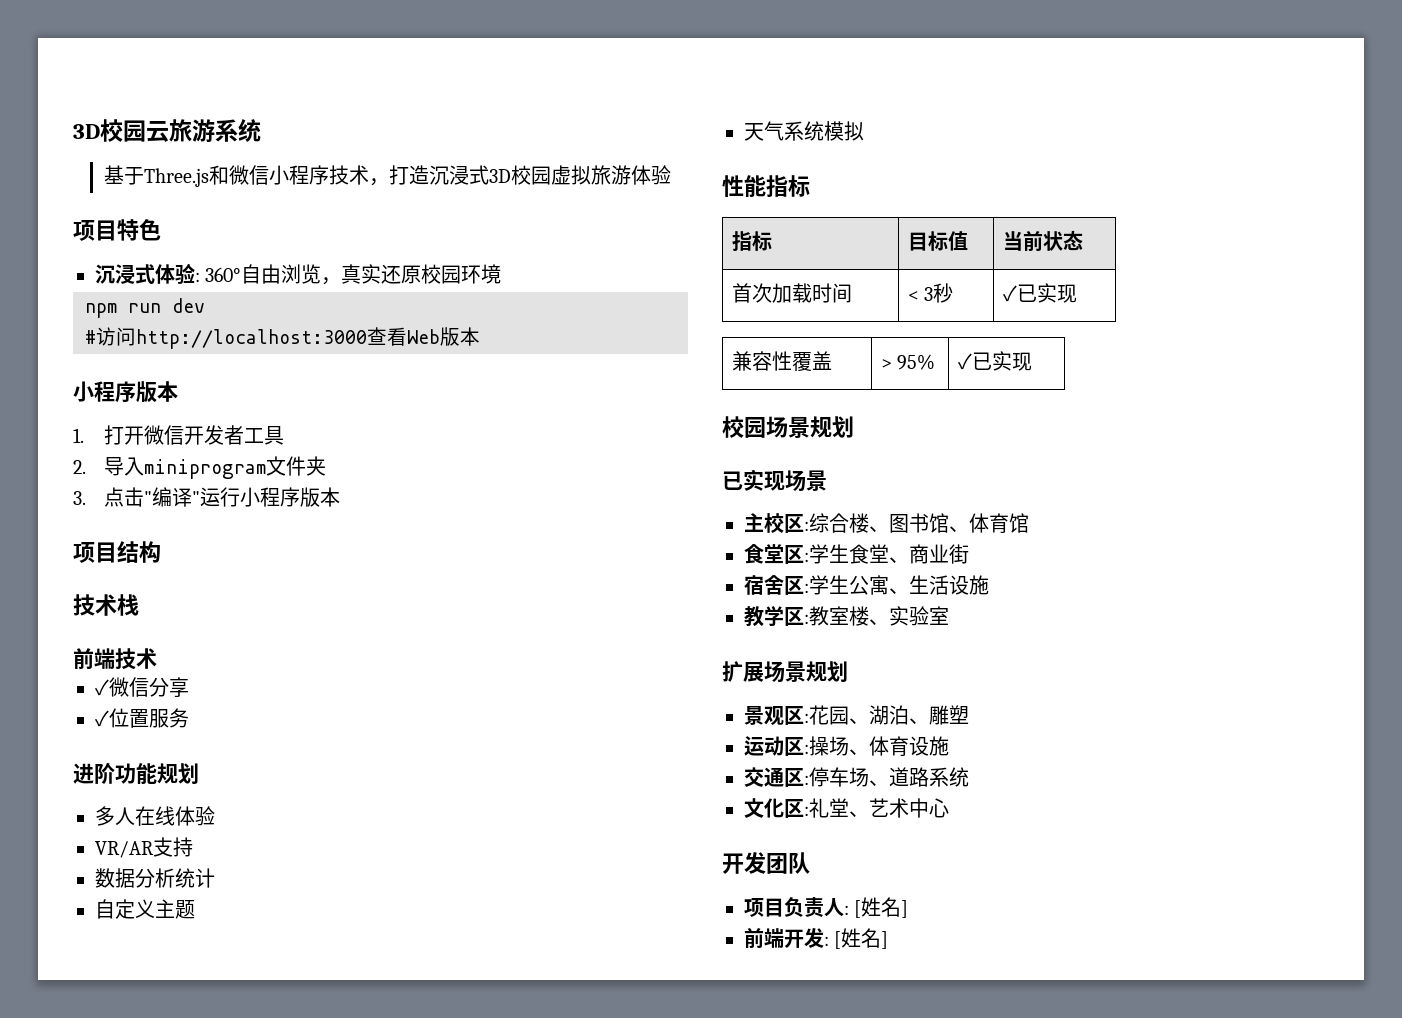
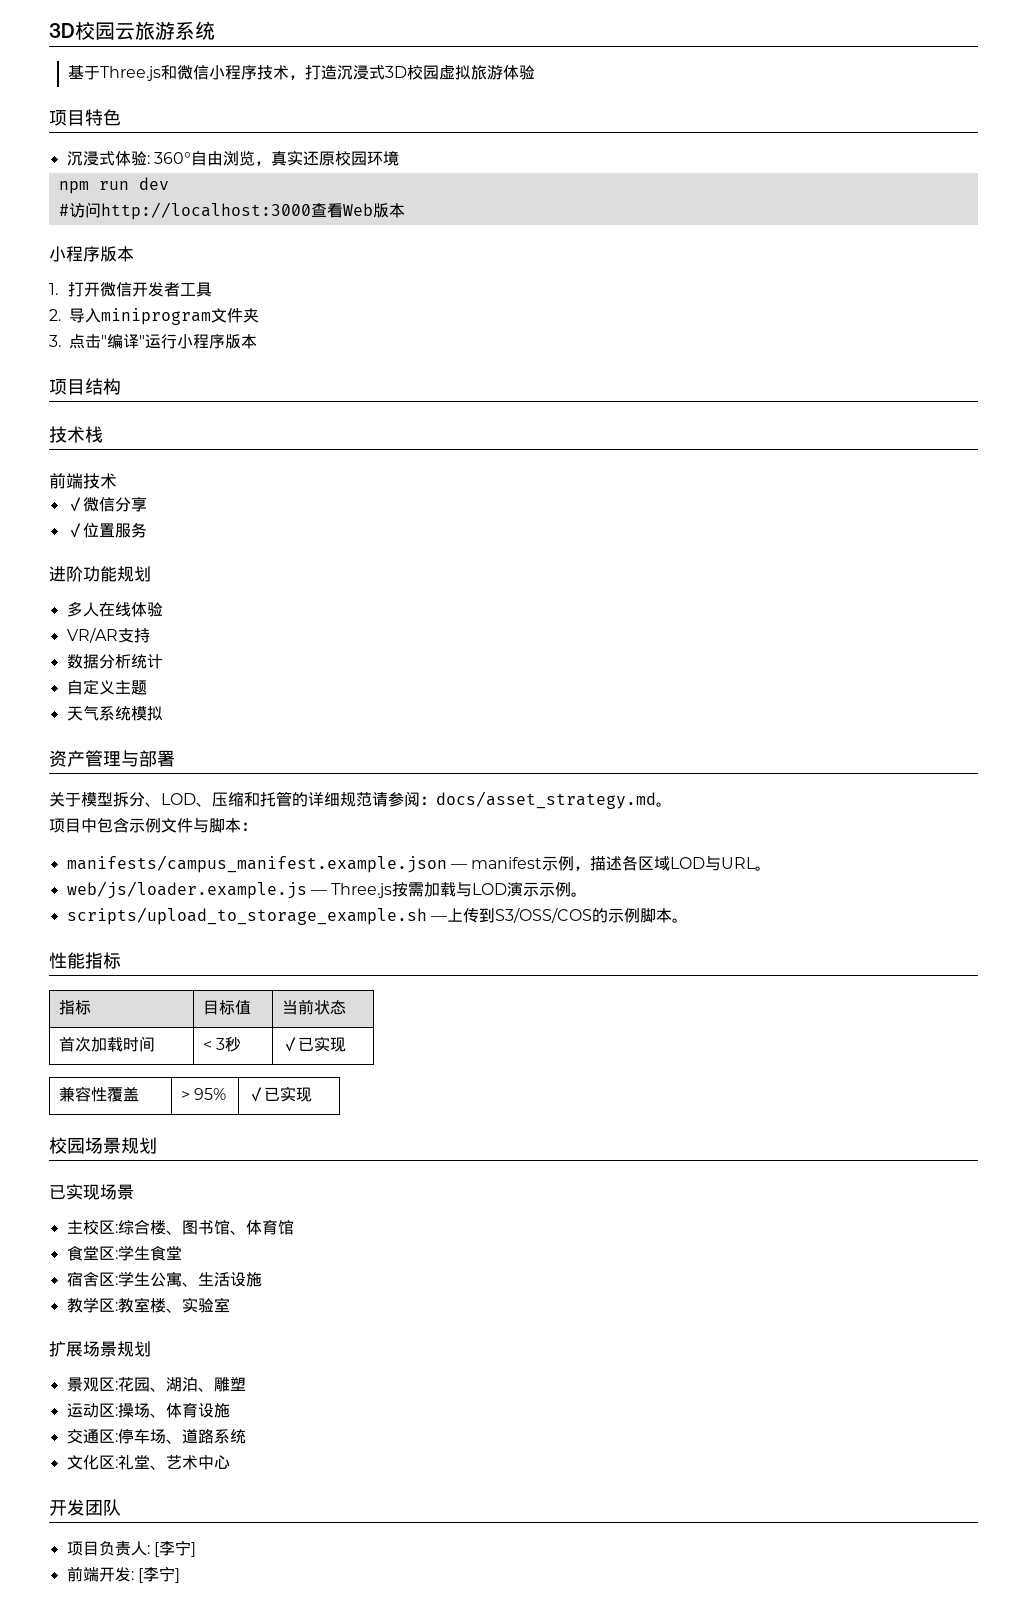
(864, 131) none -> [49,750,175,767] [49,791,672,809] [49,817,257,833] [66,855,772,873] [66,881,588,899] [66,907,688,925] // 资产管理与部署 // 关于模型拆分、LOD、压缩和托管的详细规范请参阅：docs/asset_strategy.md。 // 项目中包含示例文件与脚本： // manifests/campus_manifest.example.json — manifest示例，描述各区域LOD与URL。 // web/js/loader.example.js — Three.js按需加载与LOD演示示例。 // scripts/upload_to_storage_example.sh —上传到S3/OSS/COS的示例脚本。
[889,544,969,564] 、商业街 -> (182, 1253) none
[861,897,902,917] 姓名 -> [158,1540,191,1556] 李宁
[841,928,882,948] 姓名 -> [142,1566,175,1582] 李宁

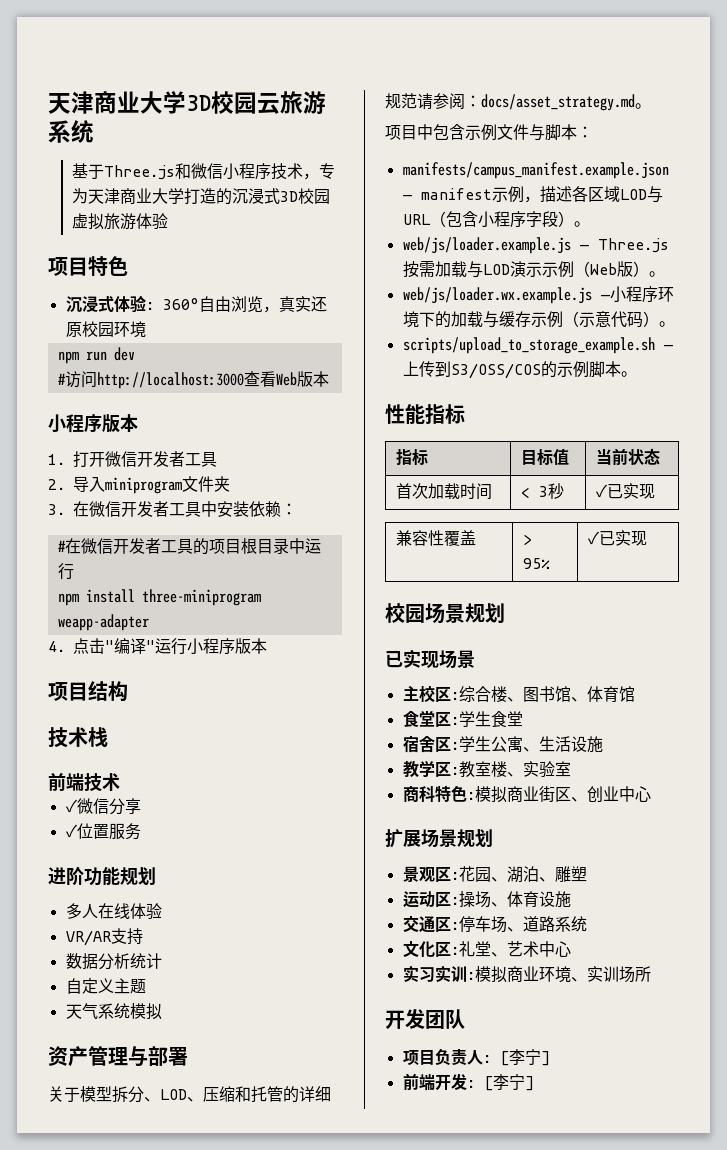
(49, 30) none -> [48,91,186,114] 天津商业大学
[304,65,337,80] 打造 -> [319,163,336,179] [72,188,233,205] 专为天津商业大学打造的
(61, 341) none -> [73,501,297,517] [57,538,321,555] [57,563,74,580] [57,589,261,606] [57,614,149,631] [48,641,65,652] 在微信开发者工具中安装依赖： // #在微信开发者工具的项目根目录中运行 // npm install three-miniprogram weapp-adapter // 4.
(757, 863) none -> [429,211,574,228] （包含小程序字段）
(572, 889) none -> [573,261,665,277] [402,286,674,304] [402,311,659,328] （Web版）。 // web/js/loader.wx.example.js —小程序环境下的加载与缓存示例（示意代码）
(230, 1305) none -> [402,785,651,803] // 商科特色:模拟商业街区、创业中心
(230, 1462) none -> [402,965,651,983] // 实习实训:模拟商业环境、实训场所

